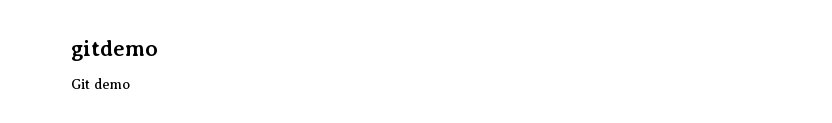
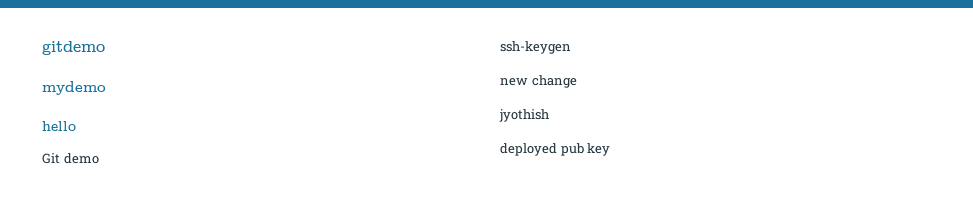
(158, 50) none -> [42,81,106,95] [42,121,76,131] // mydemo // hello
(130, 83) none -> [500,41,571,54] [500,75,577,88] [499,109,549,122] [500,143,611,156] // ssh-keygen // new change // jyothish // deployed pub key

